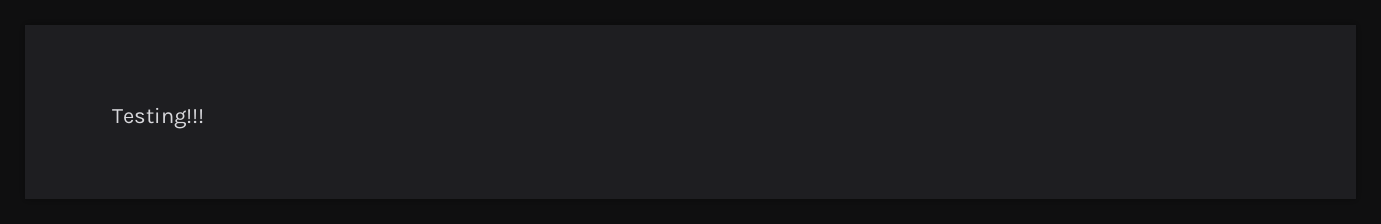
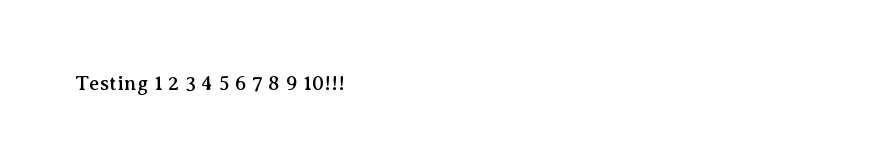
[112,107,204,129] Testing!!! -> [75,75,346,95] Testing 1 2 3 4 5 6 7 8 9 10!!!

